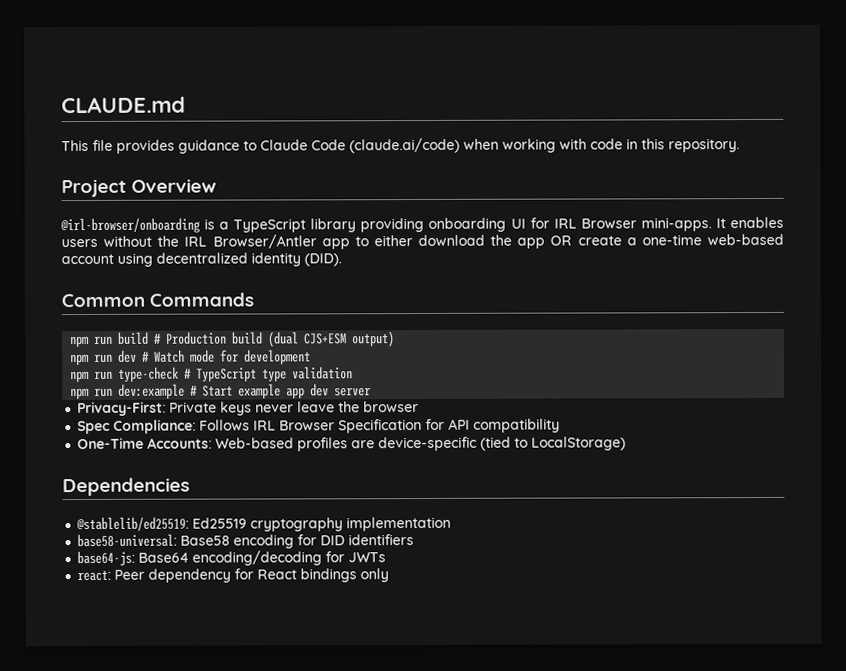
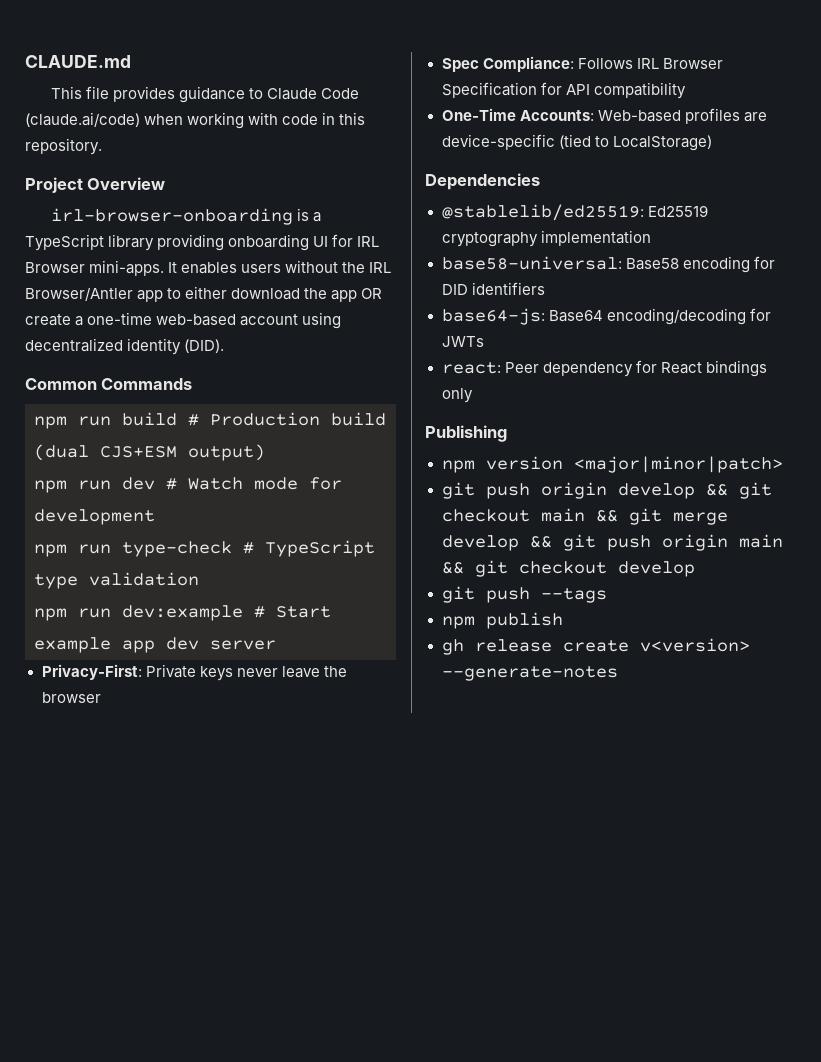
[60,217,200,234] @irl-browser/onboarding -> [50,208,293,225] irl-browser-onboarding
(390, 575) none -> [425,425,507,442] [441,456,783,473] [441,482,772,499] [441,508,728,525] [441,534,783,551] [441,560,695,577] [441,586,607,603] [441,612,563,629] [441,638,750,655] [441,666,618,681] // Publishing // npm version <major|minor|patch> // git push origin develop && git checkout main && git merge develop && git push origin main && git checkout develop // git push --tags // npm publish // gh release create v<version> --generate-notes

